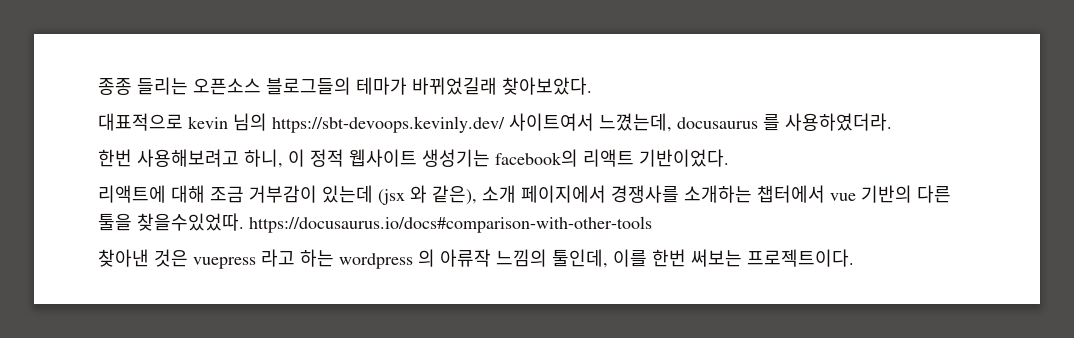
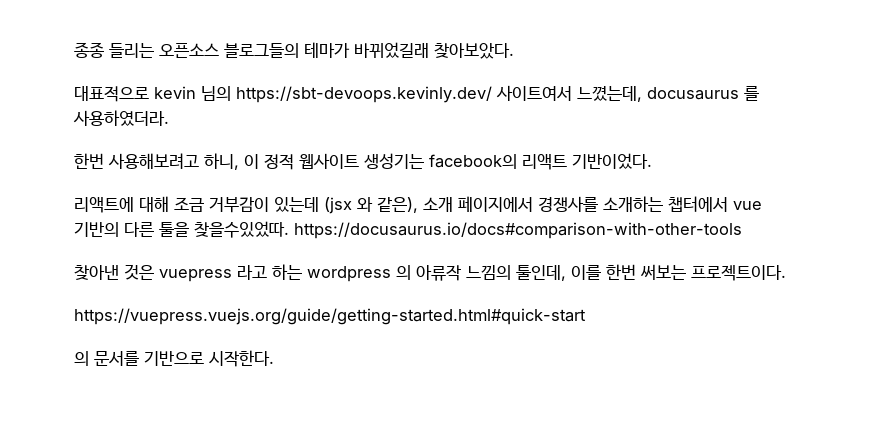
(854, 258) none -> [74,308,586,325] [74,350,274,367] // https://vuepress.vuejs.org/guide/getting-started.html#quick-start // 의 문서를 기반으로 시작한다.

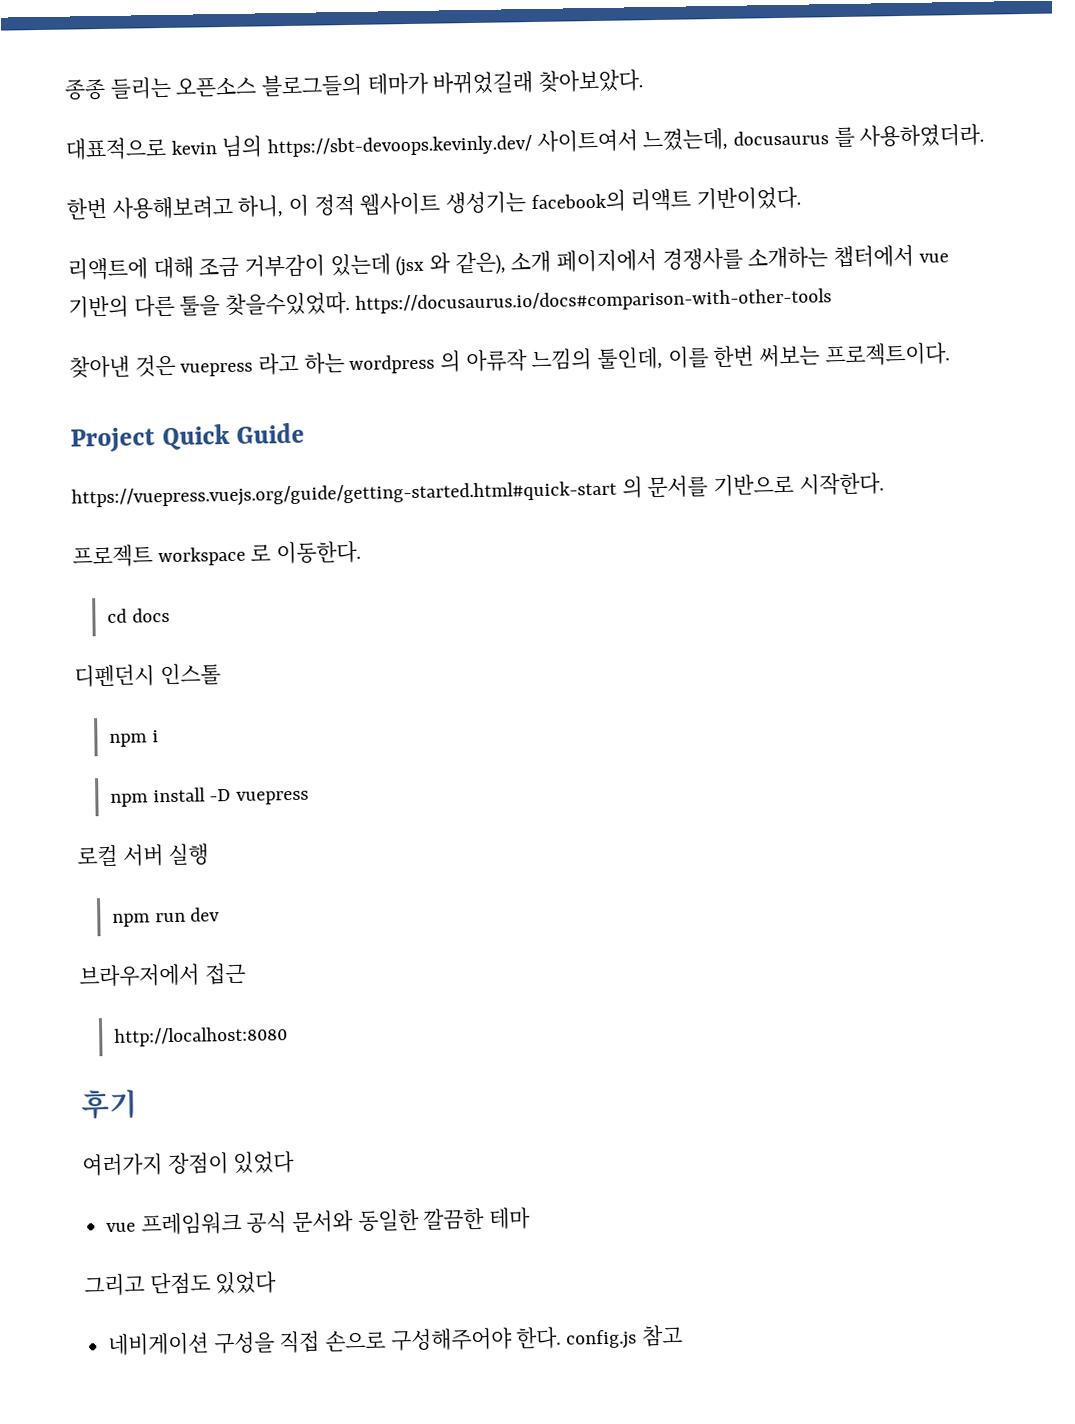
(786, 273) none -> [70,422,306,453] // Project Quick Guide
(586, 316) // -> (617, 494) none
(274, 358) none -> [72,540,362,568] [106,607,170,623] [74,663,221,688] [108,730,159,747] [109,787,309,807] [77,843,210,867] [111,907,221,927] [79,962,246,988] [113,1026,288,1047] [81,1089,138,1120] [82,1150,296,1177] [106,1207,532,1236] [84,1271,278,1297] [108,1324,683,1357] // 프로젝트 workspace 로 이동한다. // cd docs // 디펜던시 인스톨 // npm i // npm install -D vuepress // 로컬 서버 실행 // npm run dev // 브라우저에서 접근 // http://localhost:8080 // 후기 // 여러가지 장점이 있었다 // vue 프레임워크 공식 문서와 동일한 깔끔한 테마 // 그리고 단점도 있었다 // 네비게이션 구성을 직접 손으로 구성해주어야 한다. config.js 참고

